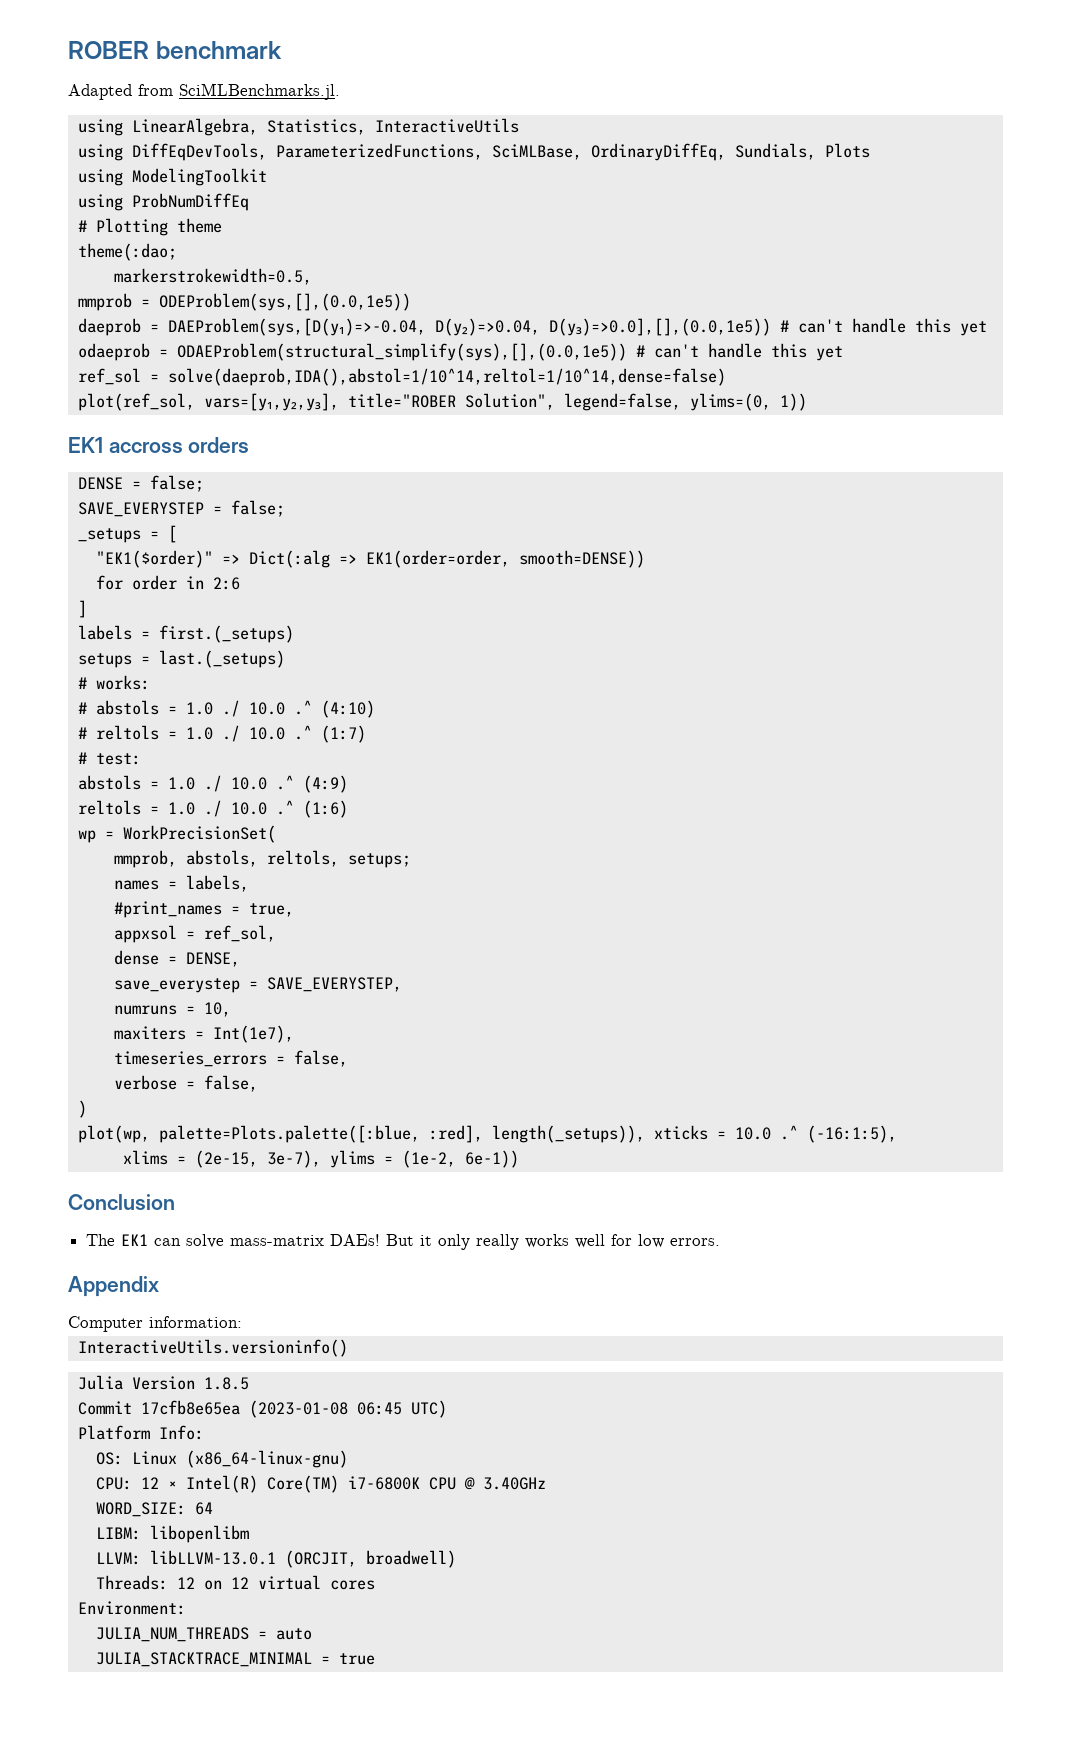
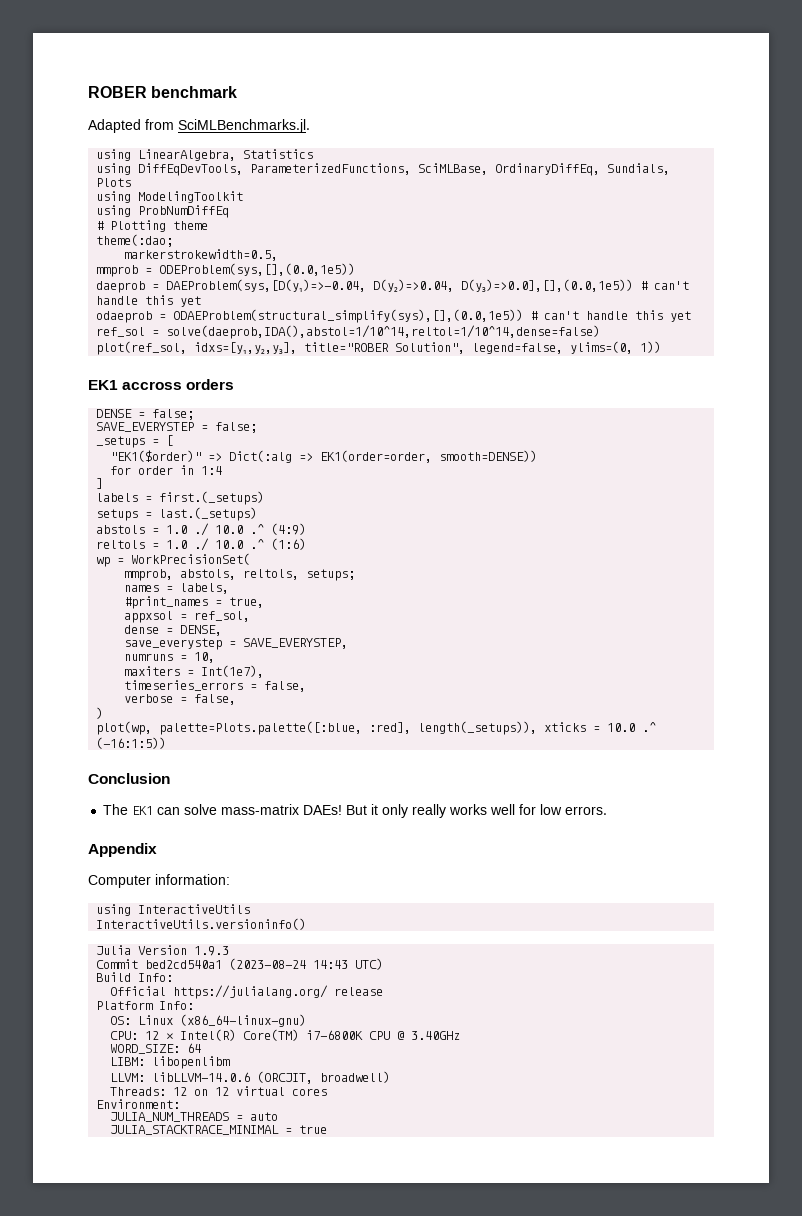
[266,118,519,135] Statistics, InteractiveUtils -> [243,149,314,159] Statistics
[203,393,339,411] vars=[y₁,y₂,y₃], -> [194,342,298,354] idxs=[y₁,y₂,y₃],
[212,577,240,590] 2:6 -> [201,466,223,475] 1:4
[77,675,150,690] [77,700,375,718] [77,725,366,743] [77,752,141,765] // # works: // # abstols = 1.0 ./ 10.0 .^ (4:10) // # reltols = 1.0 ./ 10.0 .^ (1:7) // # test: -> (258, 514) none
[806,1125,897,1143] [122,1150,519,1168] (-16:1:5), // xlims = (2e-15, 3e-7), ylims = (1e-2, 6e-1)) -> [96,737,167,749] (-16:1:5))
(242, 1322) none -> [96,904,251,916] // using InteractiveUtils
[203,1377,249,1390] 1.8.5 -> [194,946,230,956] 1.9.3
[140,1400,447,1418] 17cfb8e65ea (2023-01-08 06:45 UTC) -> [145,958,384,970] [96,972,174,982] [110,985,384,999] bed2cd540a1 (2023-08-24 14:43 UTC) // Build Info: // Official https://julialang.org/ release
[149,1550,276,1565] libLLVM-13.0.1 -> [152,1072,251,1082] libLLVM-14.0.6

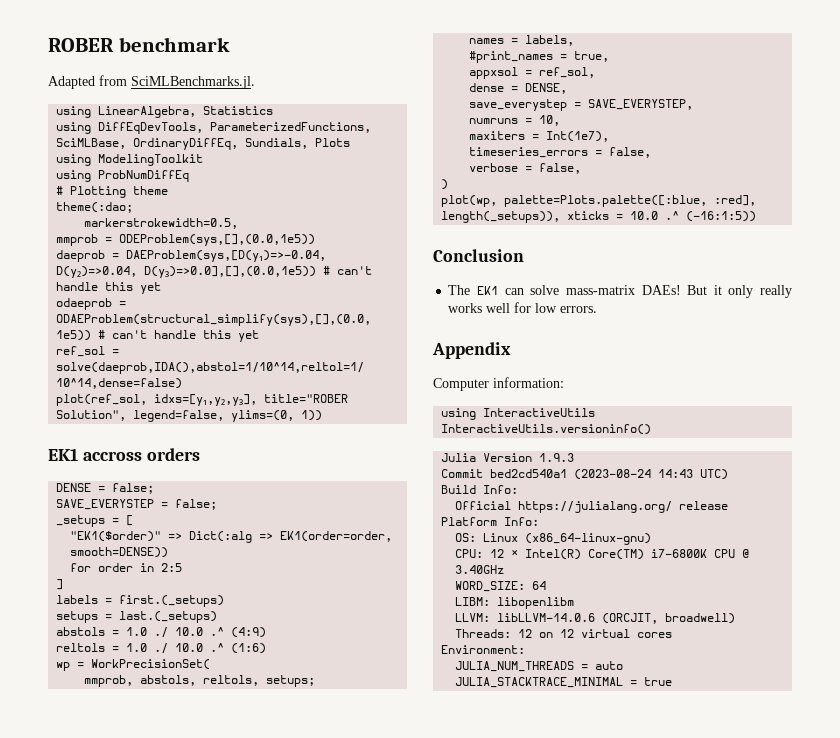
[201,466,223,475] 1:4 -> [161,563,183,572] 2:5

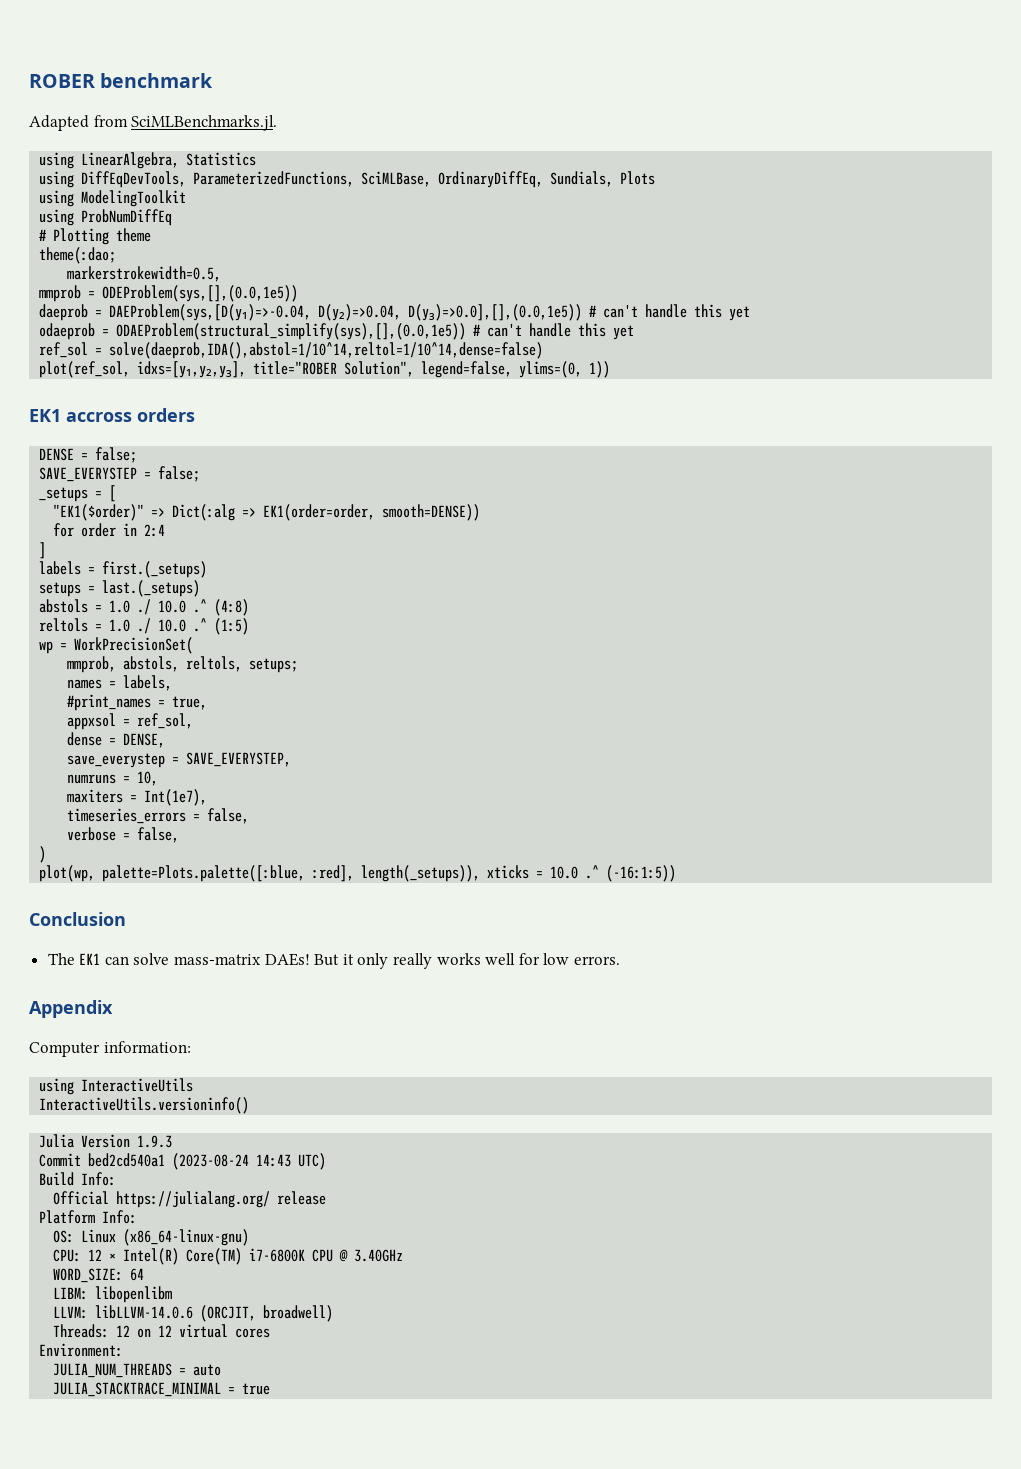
[161,563,183,572] 2:5 -> [144,524,166,537] 2:4
[231,627,267,638] (4:9) -> [214,599,250,616] (4:8)
[231,643,267,654] (1:6) -> [214,618,250,635] (1:5)

